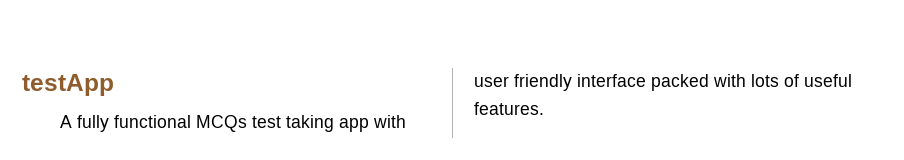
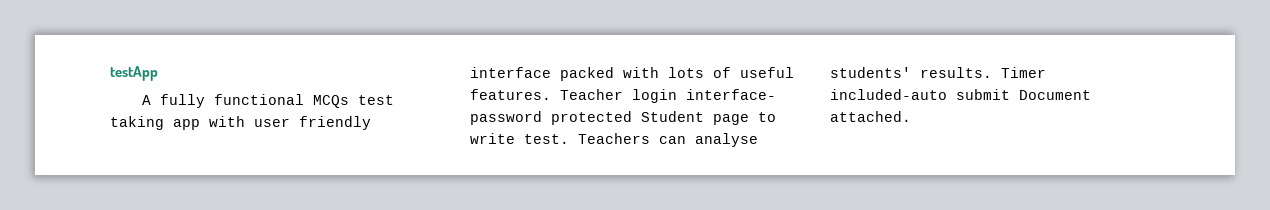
(544, 108) none -> [560,89,776,103] [470,111,776,125] [470,133,758,147] [830,67,1046,78] [830,89,1091,100] [830,111,911,122] Teacher login interface- password protected Student page to write test. Teachers can analyse students' results. Timer included-auto submit Document attached.

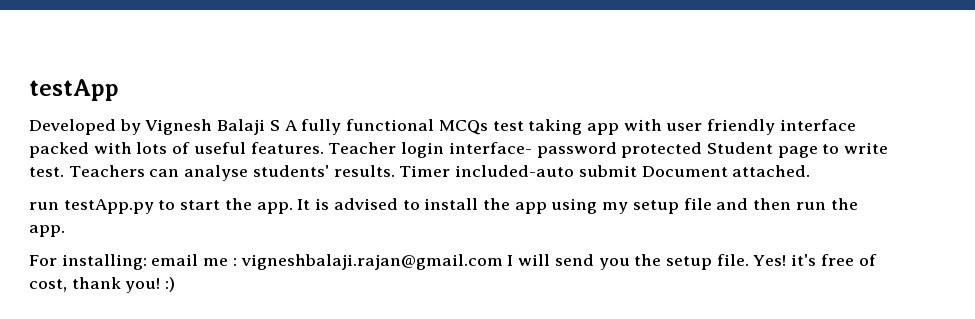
(158, 73) none -> [29,119,280,135] Developed by Vignesh Balaji S
(911, 116) none -> [29,198,858,214] [29,225,65,237] [29,254,877,270] [29,277,176,293] // run testApp.py to start the app. It is advised to install the app using my setup file and then run the app. // For installing: email me : vigneshbalaji.rajan@gmail.com I will send you the setup file. Yes! it's free of cost, thank you! :)

